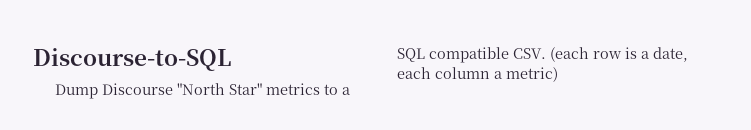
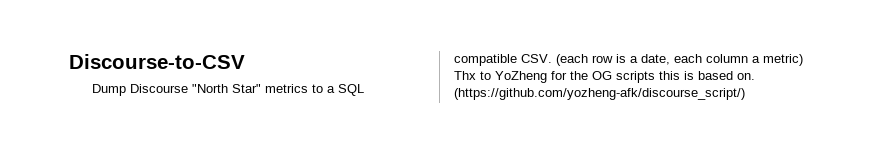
[33,48,231,71] Discourse-to-SQL -> [69,54,245,69] Discourse-to-CSV
(558, 74) none -> [454,71,755,83] [454,88,745,100] Thx to YoZheng for the OG scripts this is based on. (https://github.com/yozheng-afk/discourse_script/)

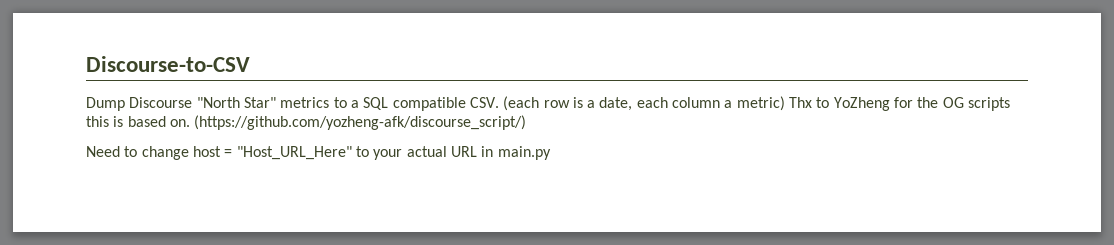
(745, 94) none -> [86,146,551,160] // Need to change host = "Host_URL_Here" to your actual URL in main.py

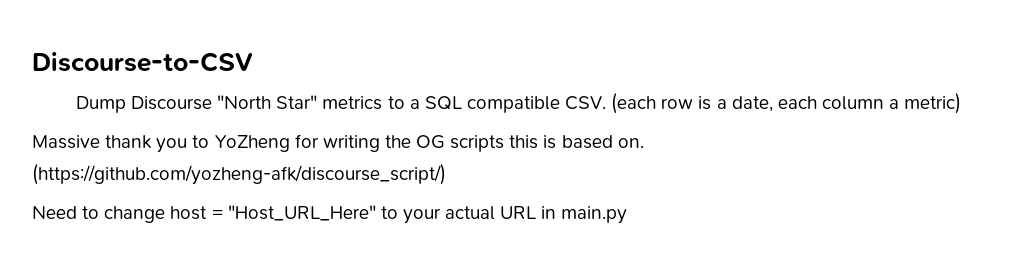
[789,97,813,108] Thx -> [32,135,188,153] // Massive thank you
(914, 102) none -> [322,135,380,152] writing

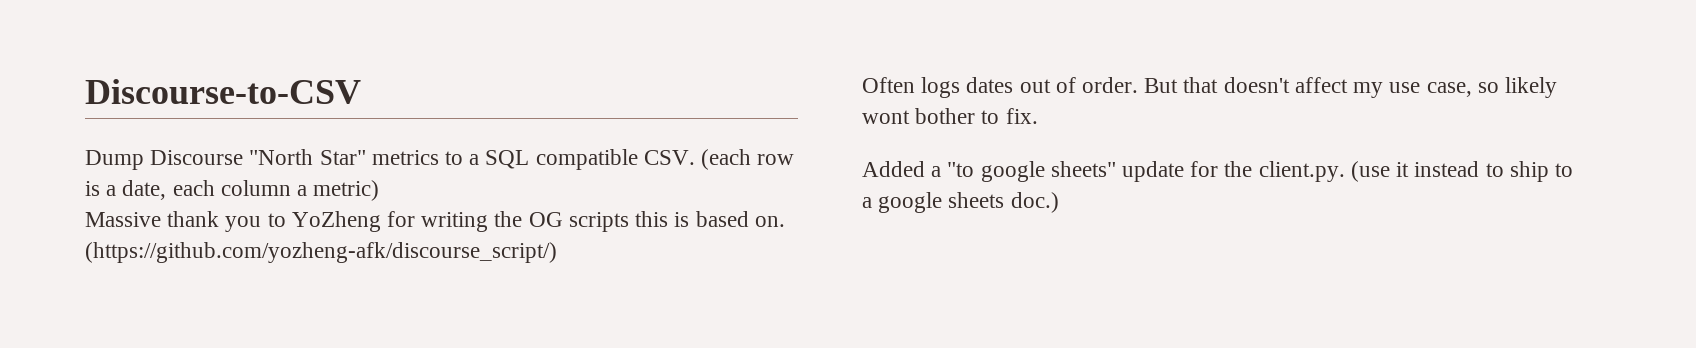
[32,205,628,224] Need to change host = "Host_URL_Here" to your actual URL in main.py -> [862,77,1557,98] [862,108,1038,124] [862,161,1573,182] [862,192,1059,213] Often logs dates out of order. But that doesn't affect my use case, so likely wont bother to fix. // Added a "to google sheets" update for the client.py. (use it instead to ship to a google sheets doc.)

